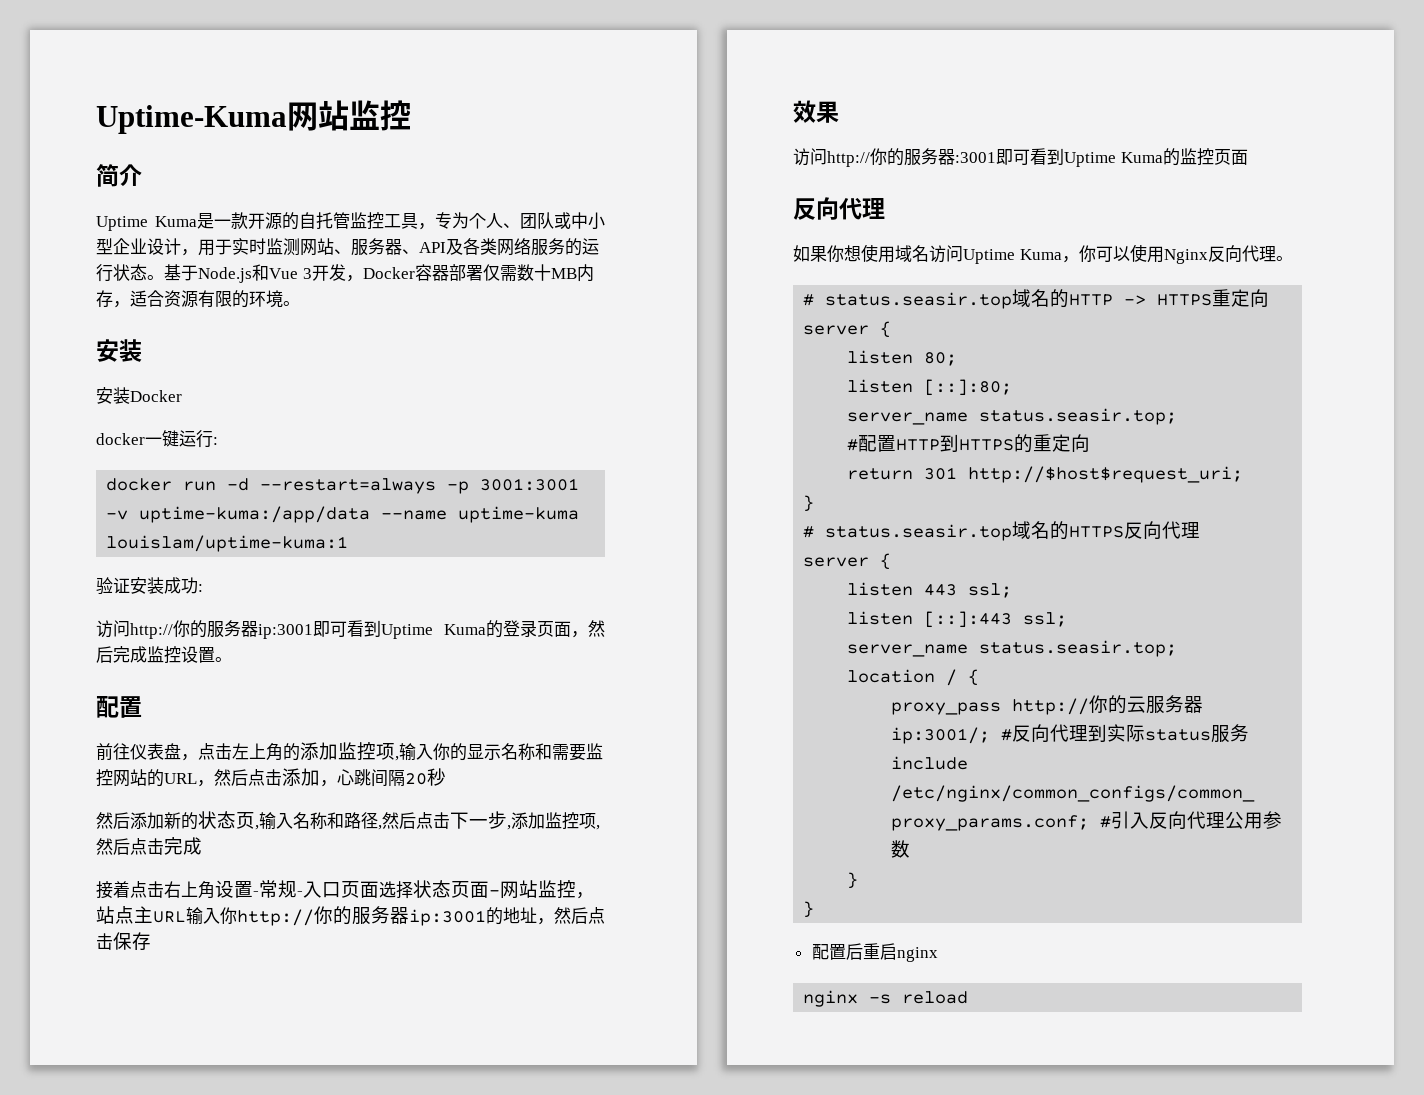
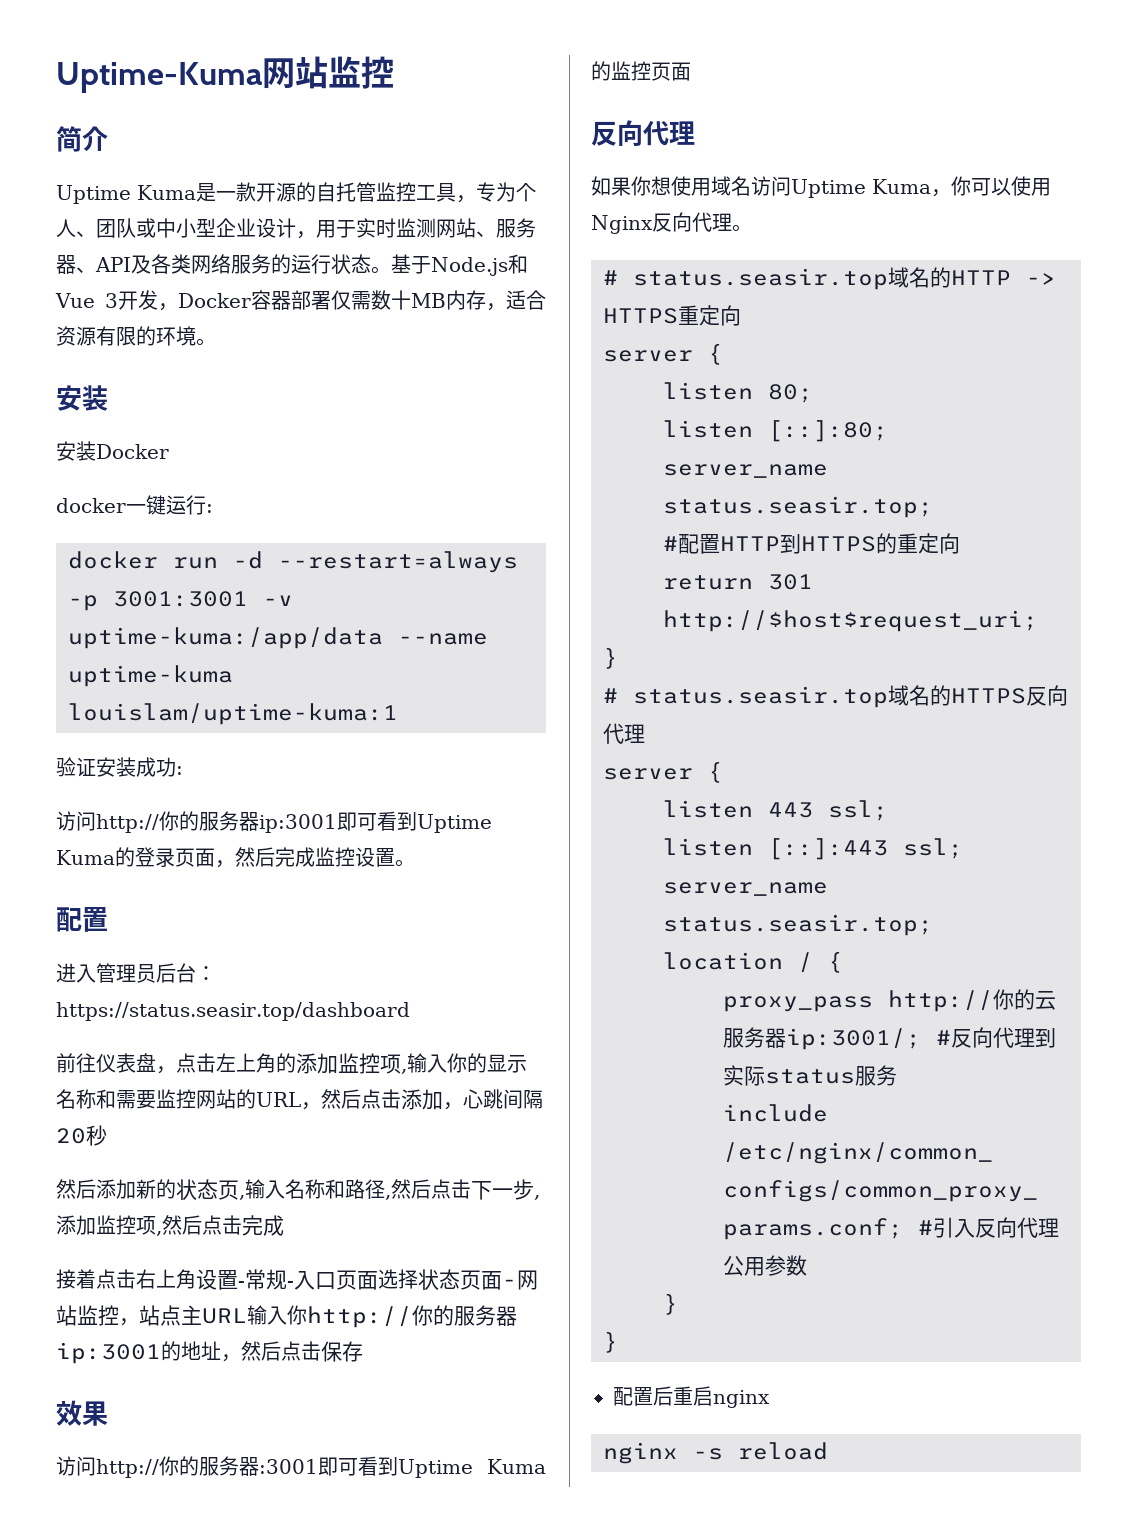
(142, 707) none -> [56,963,216,983] [56,1002,410,1021] // 进入管理员后台：https://status.seasir.top/dashboard

